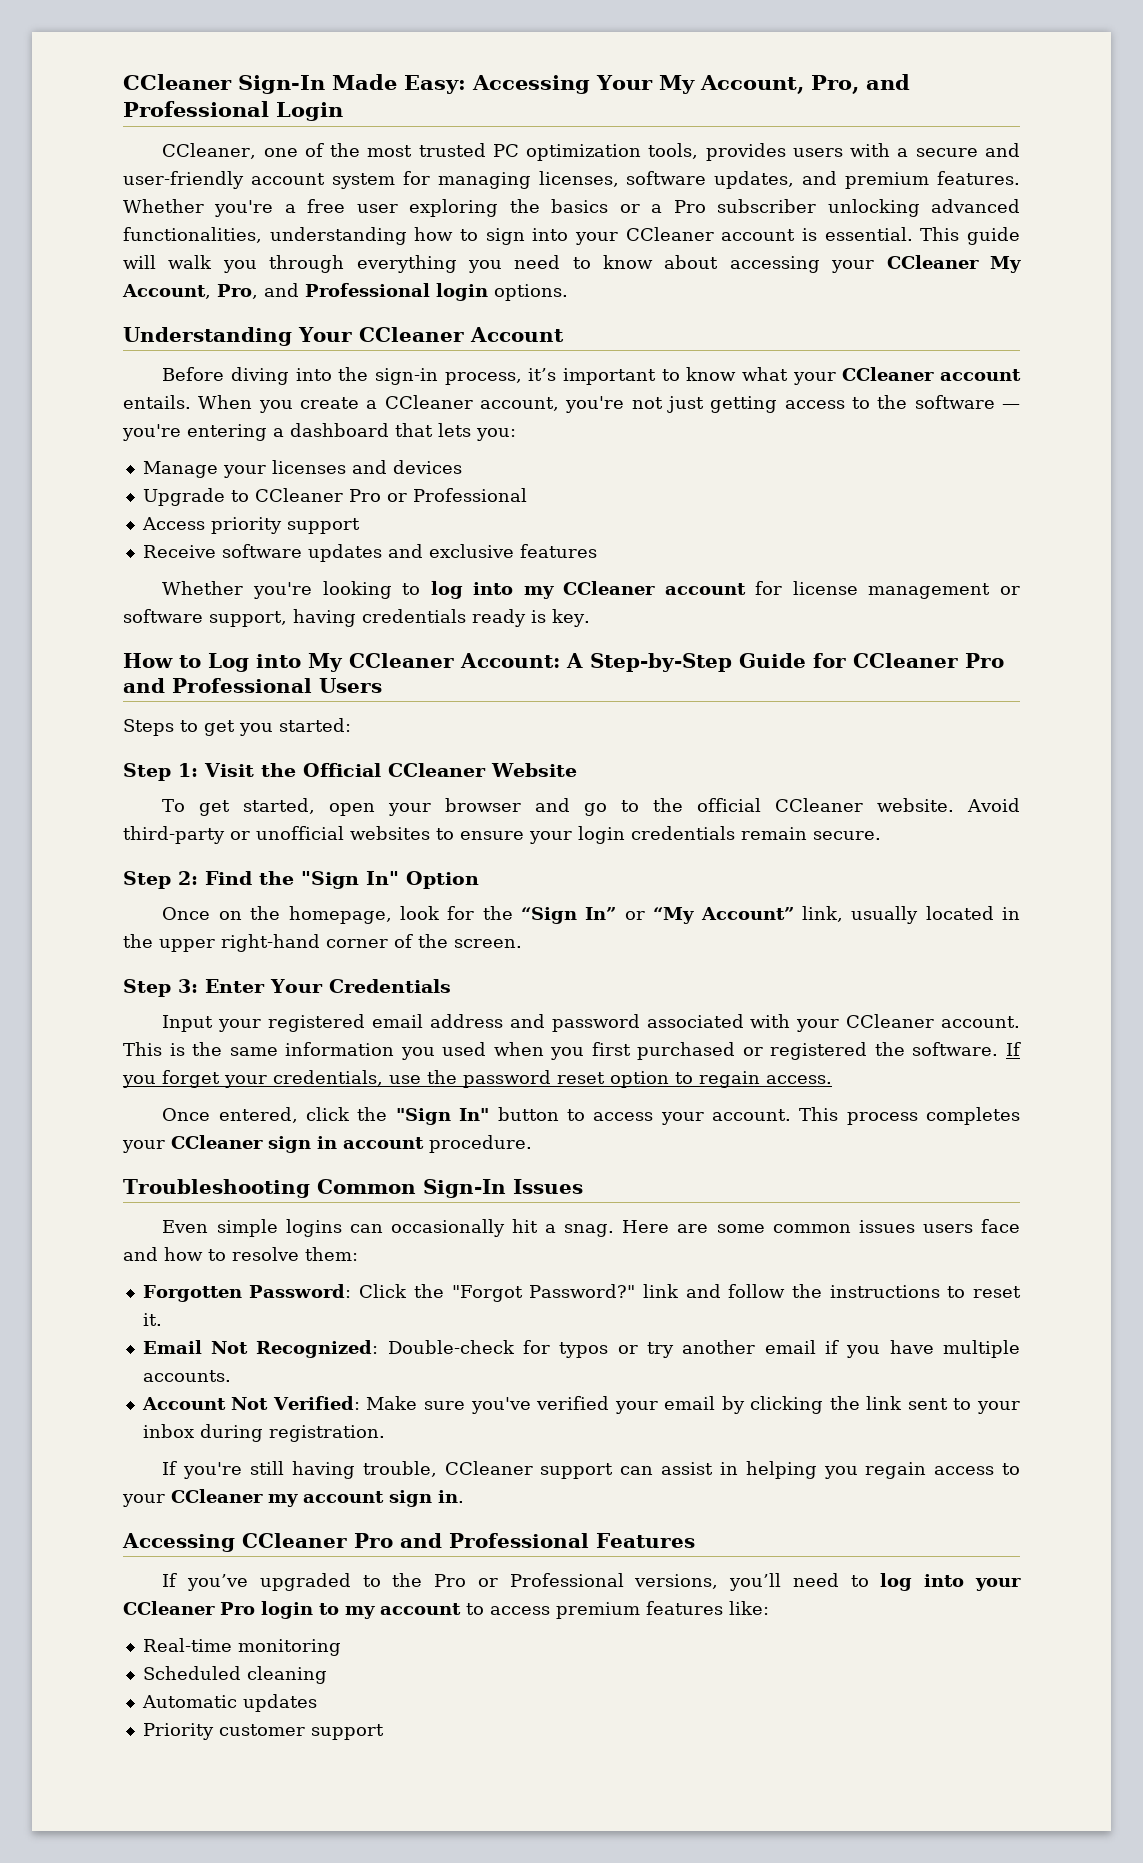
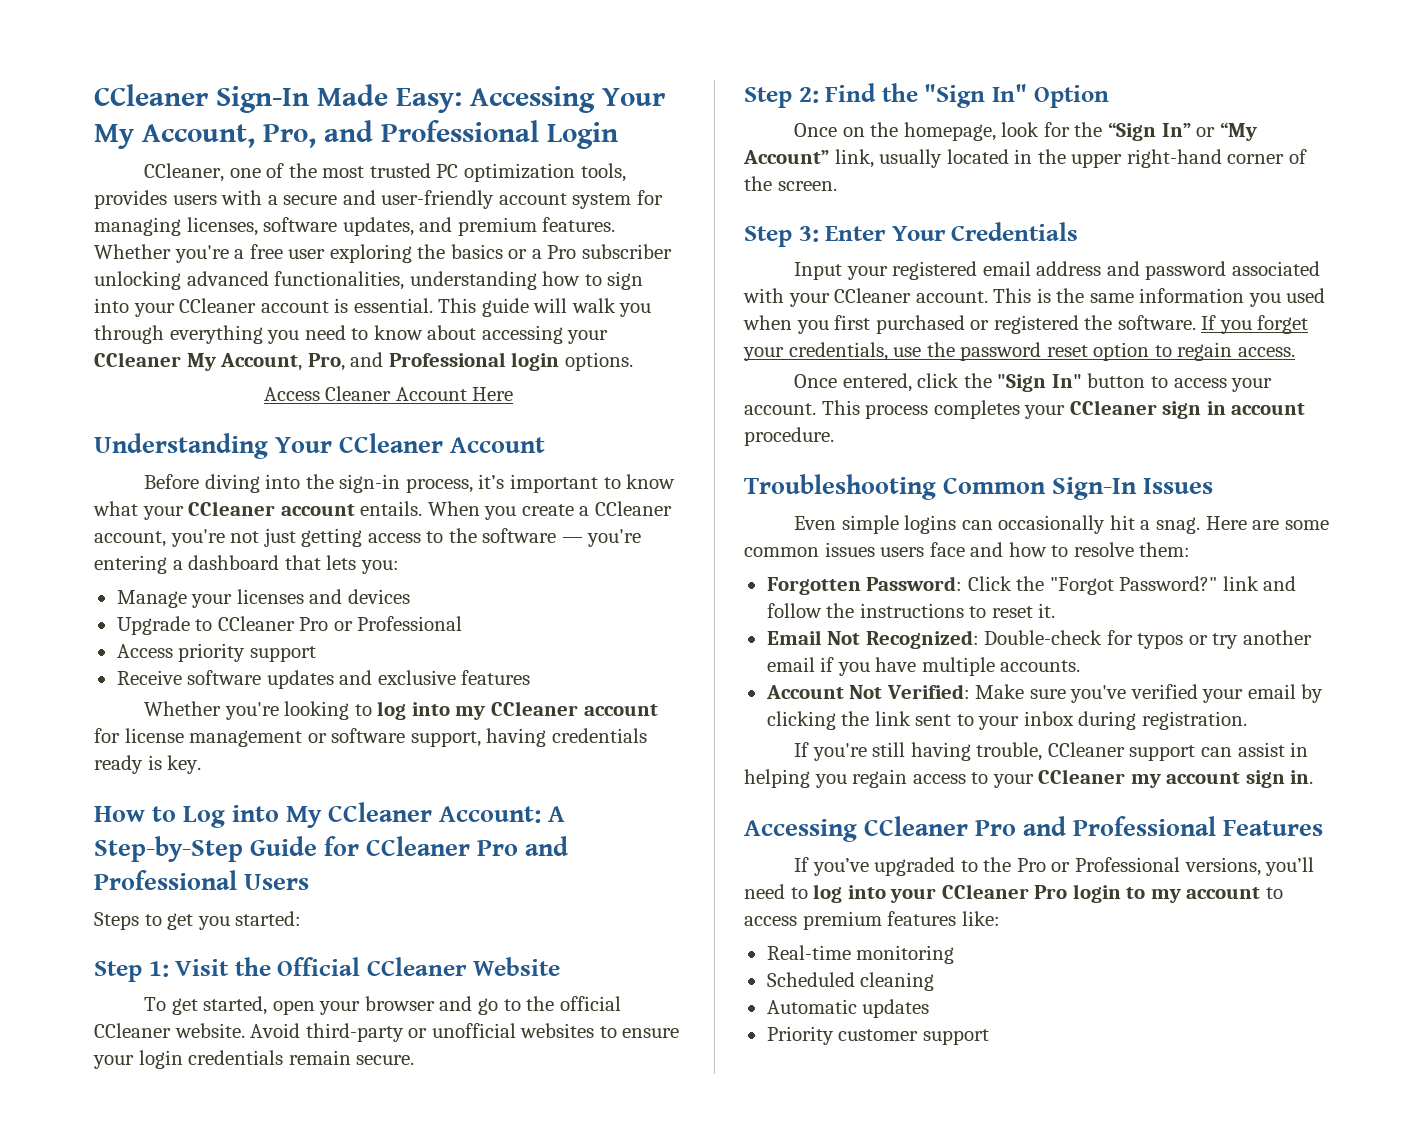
(568, 292) none -> [263,386,514,401] // Access Cleaner Account Here

